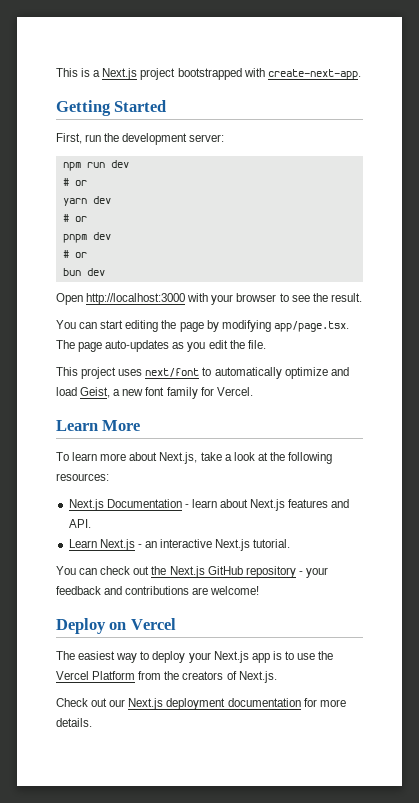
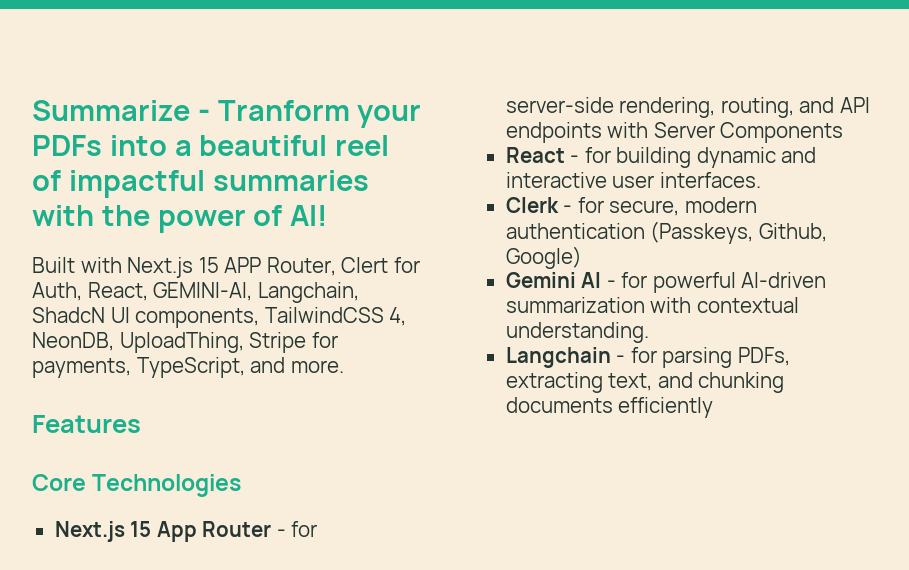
[56,68,361,80] [56,100,167,116] [56,133,225,145] [62,160,129,171] [62,178,87,186] [62,196,111,206] [62,214,87,222] [62,232,111,243] [62,250,87,258] [62,268,105,276] [56,293,362,305] [56,320,349,332] [56,340,266,352] [56,367,349,379] [56,387,253,399] [56,420,141,431] [56,452,333,464] [56,473,109,481] [68,499,350,511] [68,519,91,528] [68,539,291,551] [56,566,328,578] [56,586,260,595] [56,618,176,634] [56,651,334,663] [56,671,277,683] [56,698,346,710] [56,718,92,727] This is a Next.js project bootstrapped with create-next-app. // Getting Started // First, run the development server: // npm run dev // # or // yarn dev // # or // pnpm dev // # or // bun dev // Open http://localhost:3000 with your browser to see the result. // You can start editing the page by modifying app/page.tsx. The page auto-updates as you edit the file. // This project uses next/font to automatically optimize and load Geist, a new font family for Vercel. // Learn More // To learn more about Next.js, take a look at the following resources: // Next.js Documentation - learn about Next.js features and API. // Learn Next.js - an interactive Next.js tutorial. // You can check out the Next.js GitHub repository - your feedback and contributions are welcome! // Deploy on Vercel // The easiest way to deploy your Next.js app is to use the Vercel Platform from the creators of Next.js. // Check out our Next.js deployment documentation for more details. -> [32,100,422,128] [32,135,390,156] [32,170,369,198] [32,205,328,233] [32,257,420,278] [32,282,359,303] [32,307,407,328] [32,332,338,353] [32,357,344,378] [32,415,141,433] [32,474,242,497] [54,521,318,542] [505,97,870,118] [505,122,844,143] [505,147,817,168] [505,172,761,188] [505,197,757,216] [505,221,827,244] [505,246,582,269] [505,272,827,293] [505,297,799,313] [505,322,649,343] [505,347,790,368] [505,372,785,393] [505,397,714,418] Summarize - Tranform your PDFs into a beautiful reel of impactful summaries with the power of AI! // Built with Next.js 15 APP Router, Clert for Auth, React, GEMINI-AI, Langchain, ShadcN UI components, TailwindCSS 4, NeonDB, UploadThing, Stripe for payments, TypeScript, and more. // Features // Core Technologies // Next.js 15 App Router - for server-side rendering, routing, and API endpoints with Server Components // React - for building dynamic and interactive user interfaces. // Clerk - for secure, modern authentication (Passkeys, Github, Google) // Gemini AI - for powerful AI-driven summarization with contextual understanding. // Langchain - for parsing PDFs, extracting text, and chunking documents efficiently

